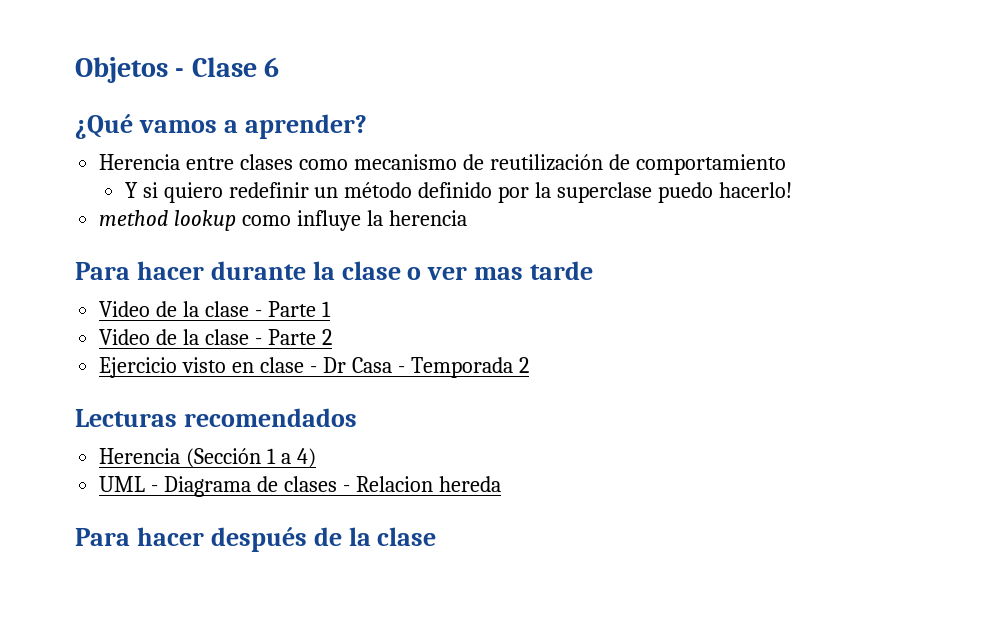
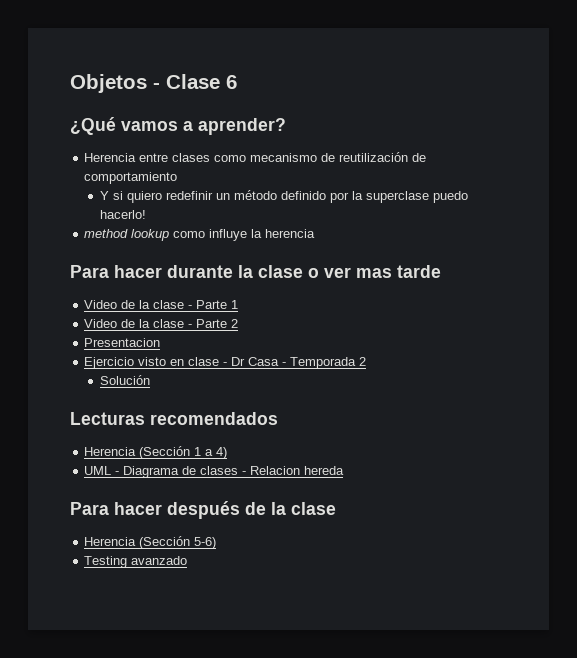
(332, 337) none -> [84,338,161,347] // Presentacion
(529, 365) none -> [99,375,150,385] // Solución
(437, 536) none -> [84,536,217,549] [84,556,188,568] // Herencia (Sección 5-6) // Testing avanzado

